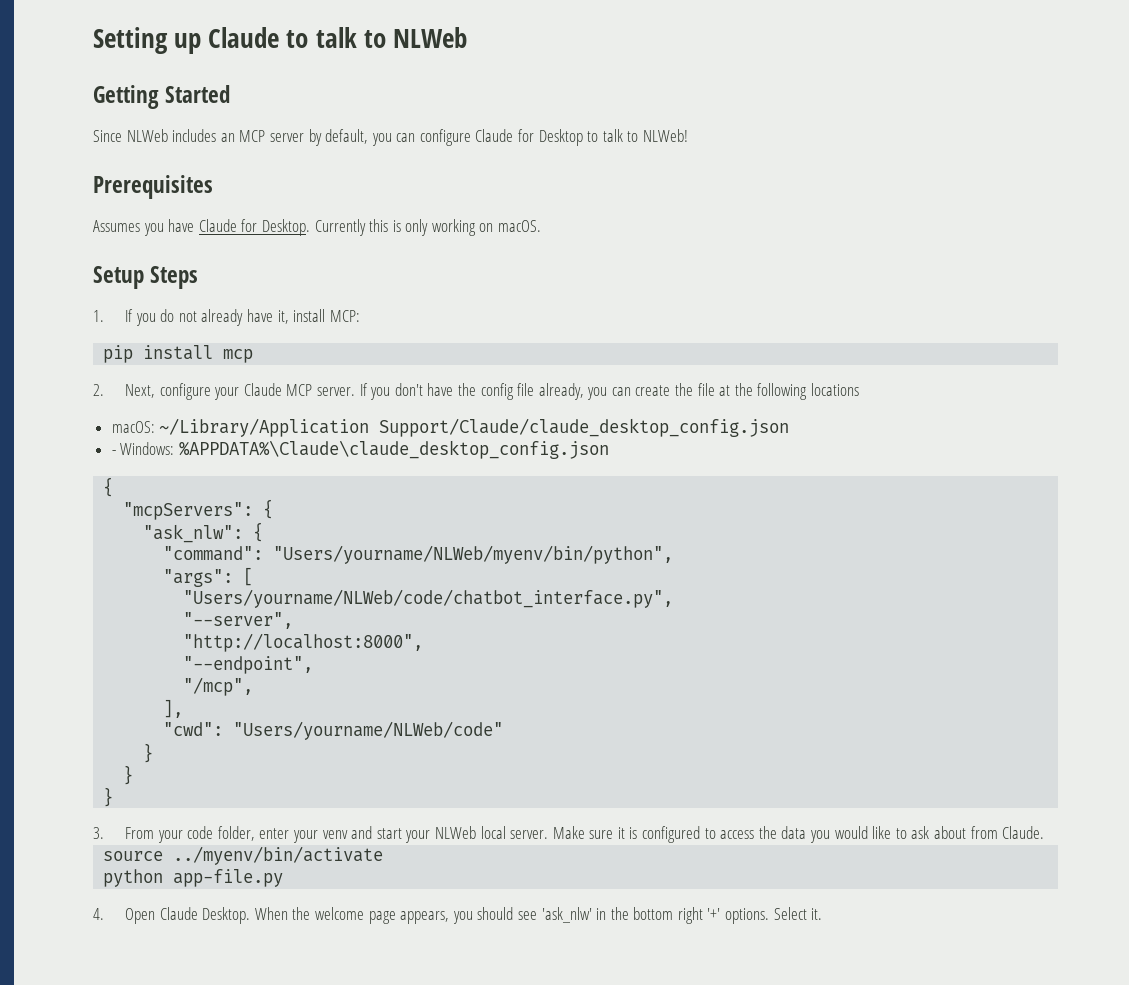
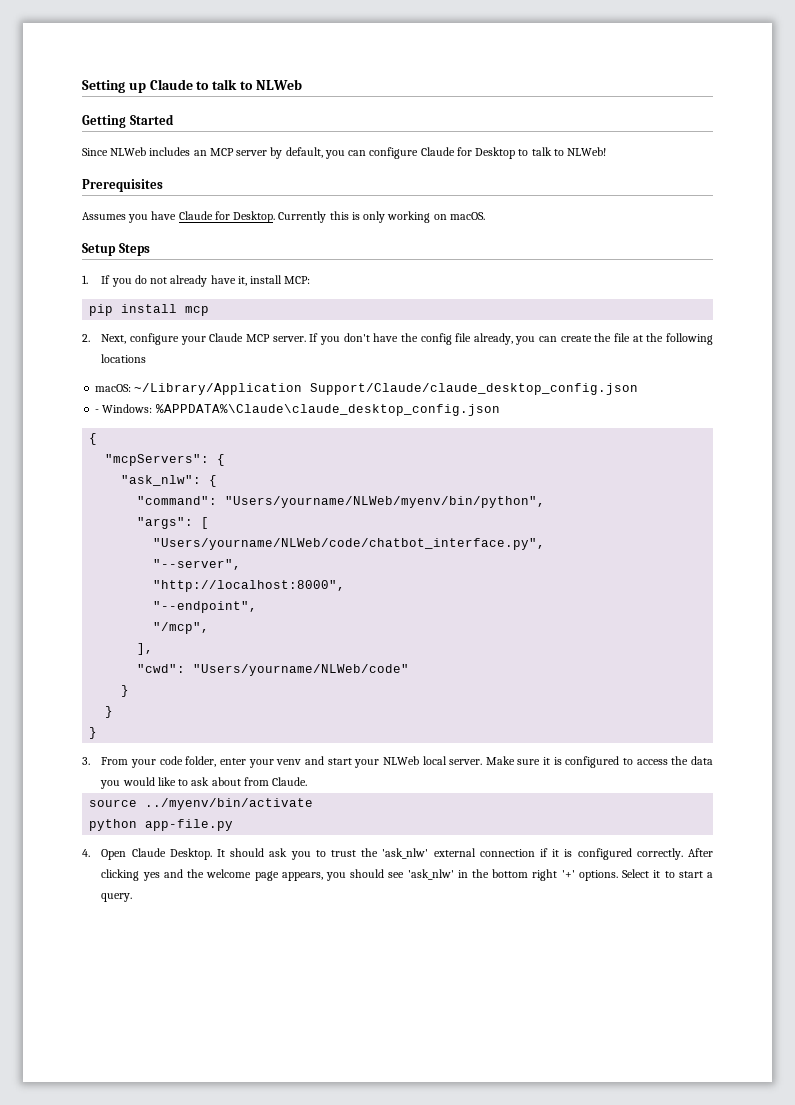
[254,907,288,920] When -> [217,848,713,860] [101,869,183,881] It should ask you to trust the 'ask_nlw' external connection if it is configured correctly. After clicking yes and
[811,908,823,920] it. -> [653,870,714,878] [101,893,133,902] it to start a query.

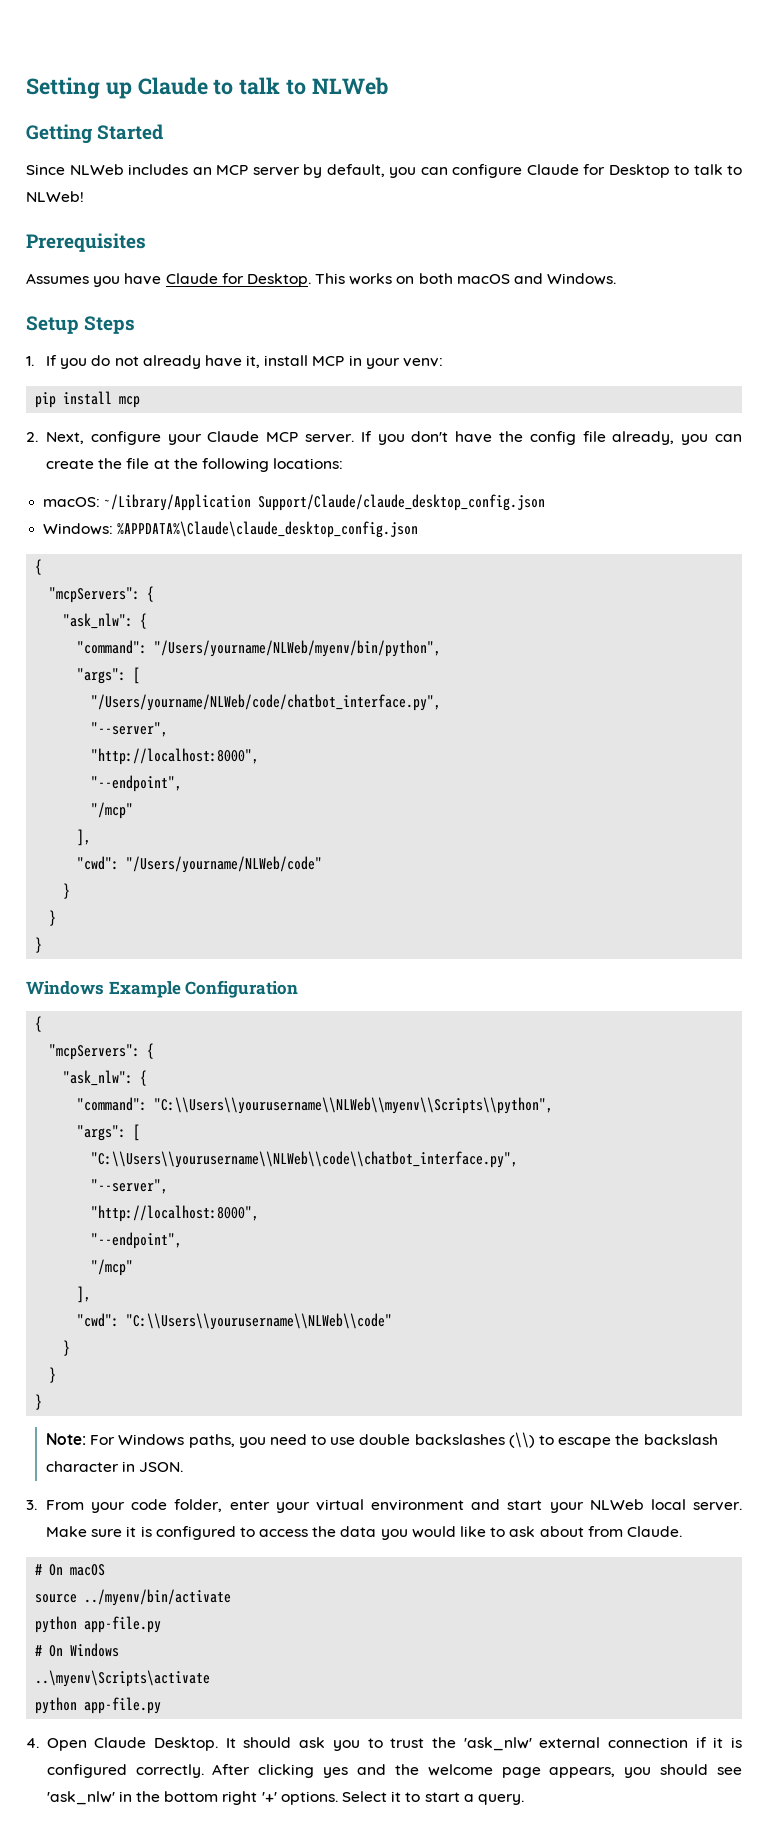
[278,211,485,223] Currently this is only working on macOS. -> [315,273,617,285] This works on both macOS and Windows.
[284,276,311,284] MCP: -> [312,355,444,369] MCP in your venv:
[101,354,147,363] locations -> [273,458,344,469] locations:
[95,409,100,413] - -> (546, 502) none
[225,496,546,508] [137,517,210,529] [153,538,546,550] [153,559,242,570] [153,580,346,592] [153,601,258,613] [153,622,210,634] [137,643,154,655] [137,664,410,676] [121,685,130,697] [105,706,114,718] [89,727,98,739] "Users/yourname/NLWeb/myenv/bin/python", // "args": [ // "Users/yourname/NLWeb/code/chatbot_interface.py", // "--server", // "http://localhost:8000", // "--endpoint", // "/mcp", // ], // "cwd": "Users/yourname/NLWeb/code" // } // } // } -> [154,640,442,657] [77,667,141,684] [91,694,442,711] [91,722,169,737] [91,748,260,765] [91,775,183,792] [91,802,134,819] [77,829,92,846] [77,856,323,873] [63,883,71,899] [49,910,57,926] [35,937,43,953] [26,980,299,998] [35,1016,43,1032] [49,1043,155,1060] [63,1070,148,1086] [77,1097,554,1114] [77,1124,141,1141] [91,1151,519,1168] [91,1179,169,1194] [91,1205,260,1222] [91,1232,183,1249] [91,1259,134,1276] [77,1286,92,1303] [77,1313,393,1330] [63,1340,71,1356] [49,1367,57,1383] [35,1394,43,1410] [46,1432,718,1448] [46,1461,184,1472] "/Users/yourname/NLWeb/myenv/bin/python", // "args": [ // "/Users/yourname/NLWeb/code/chatbot_interface.py", // "--server", // "http://localhost:8000", // "--endpoint", // "/mcp" // ], // "cwd": "/Users/yourname/NLWeb/code" // } // } // } // Windows Example Configuration // { // "mcpServers": { // "ask_nlw": { // "command": "C:\\Users\\yourusername\\NLWeb\\myenv\\Scripts\\python", // "args": [ // "C:\\Users\\yourusername\\NLWeb\\code\\chatbot_interface.py", // "--server", // "http://localhost:8000", // "--endpoint", // "/mcp" // ], // "cwd": "C:\\Users\\yourusername\\NLWeb\\code" // } // } // } // Note: For Windows paths, you need to use double backslashes (\\) to escape the backslash character in JSON.
[276,759,302,765] venv -> [315,1499,465,1511] virtual environment
(308, 781) none -> [35,1564,106,1576] // # On macOS
(234, 825) none -> [35,1643,120,1657] [35,1670,211,1687] [35,1697,162,1714] // # On Windows // ..\myenv\Scripts\activate // python app-file.py

